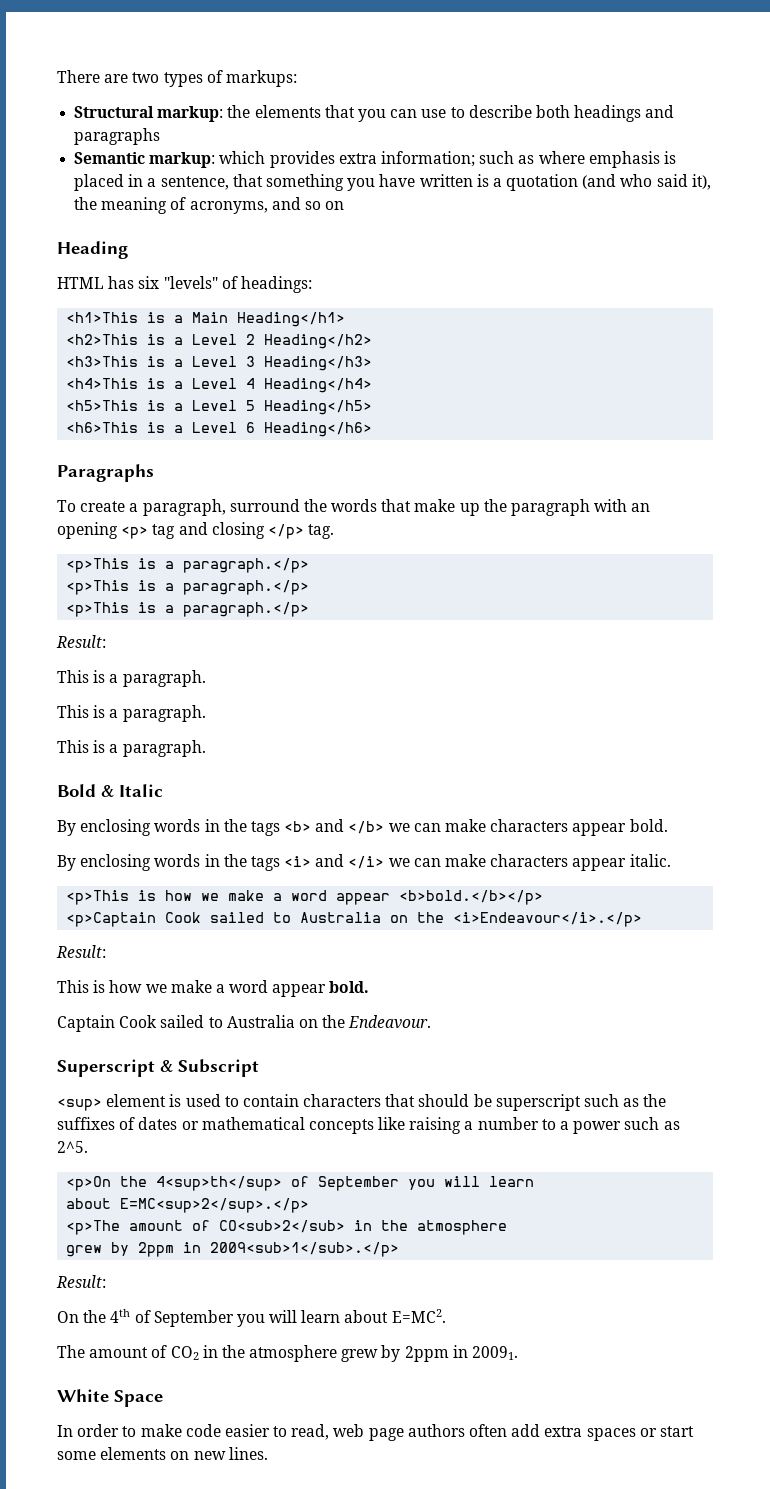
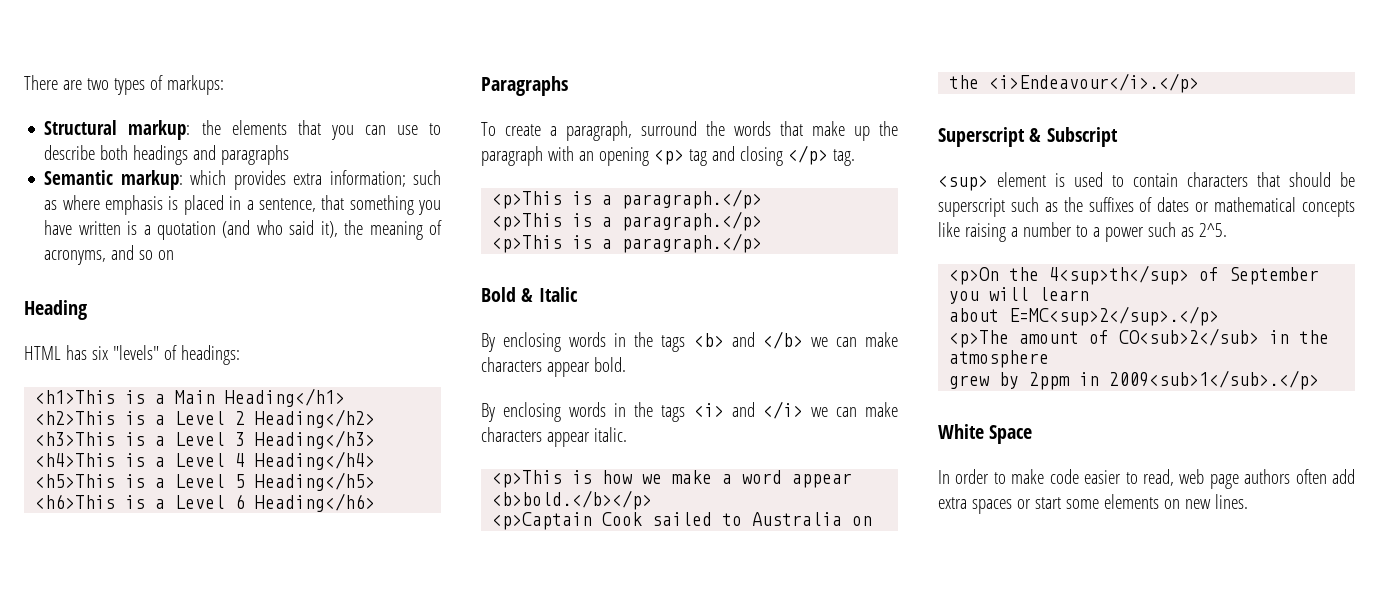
[56,635,106,648] [57,670,206,687] [57,705,206,722] [57,740,206,757] // Result: // This is a paragraph. // This is a paragraph. // This is a paragraph. -> (763, 243) none
[56,945,106,958] [57,980,370,997] [57,1015,432,1032] // Result: // This is how we make a word appear bold. // Captain Cook sailed to Australia on the Endeavour. -> (1200, 83) none
[56,1275,106,1288] [57,1309,446,1327] [57,1345,519,1362] // Result: // On the 4th of September you will learn about E=MC2. // The amount of CO2 in the atmosphere grew by 2ppm in 20091. -> (1320, 380) none

